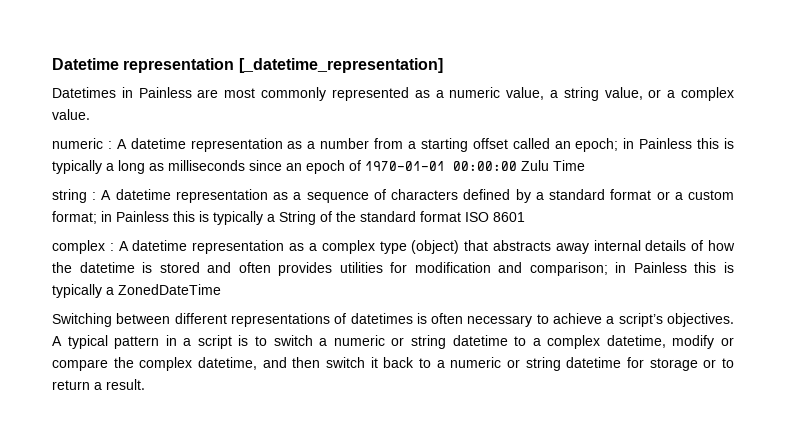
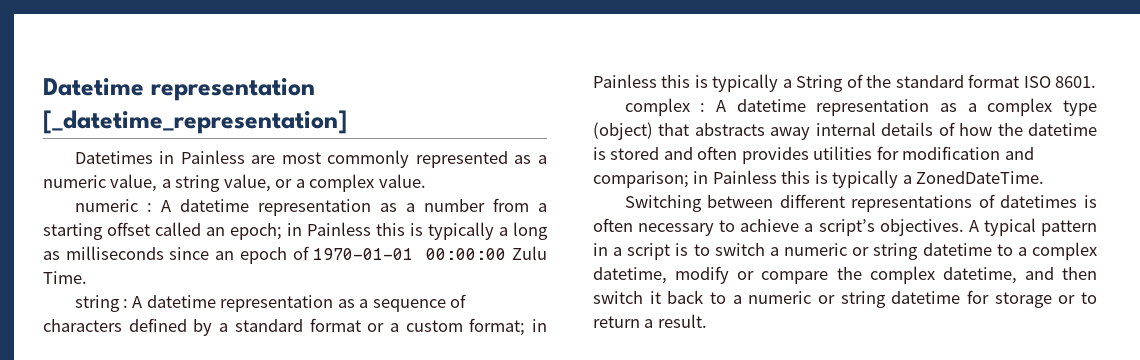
[553,160,585,171] Time -> [43,271,87,284] Time.
[493,212,525,222] 8601 -> [1055,76,1097,88] 8601.
[118,284,221,295] ZonedDateTime -> [916,171,1045,184] ZonedDateTime.

